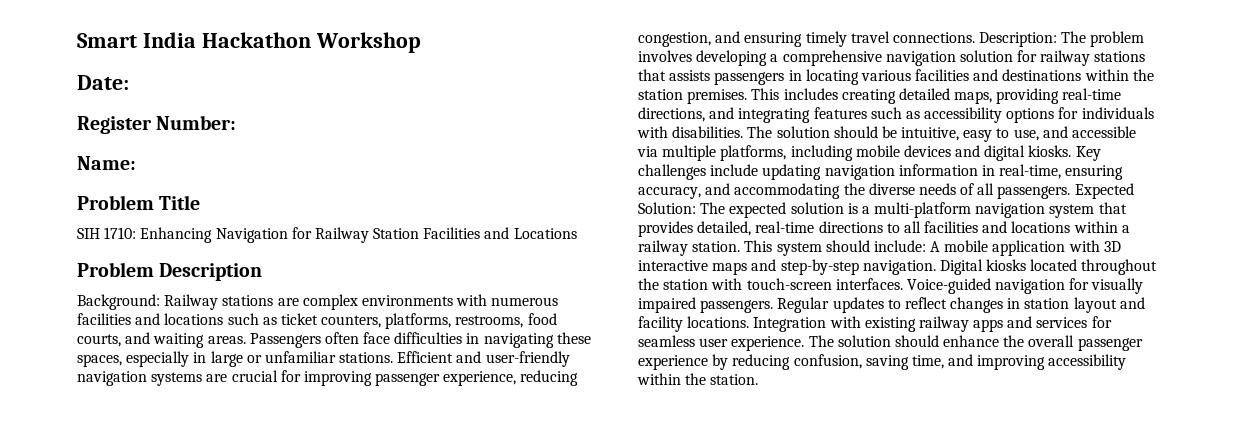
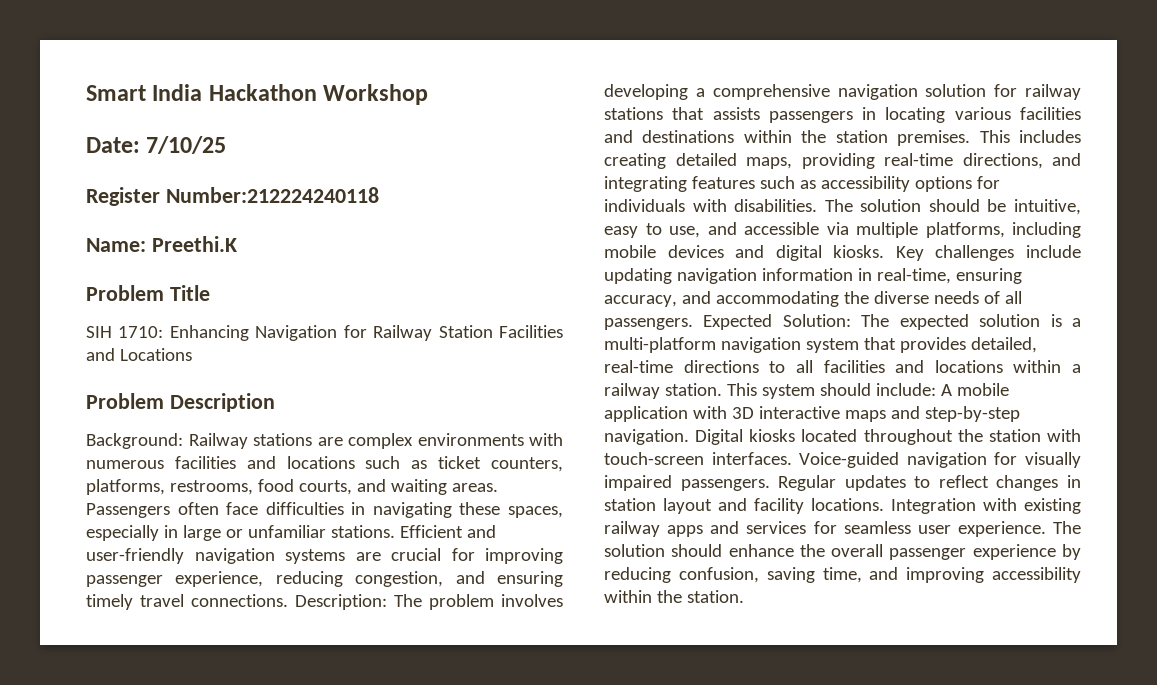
(129, 82) none -> [146,136,227,154] 7/10/25
[156,115,237,130] Number: -> [165,187,379,203] Number:212224240118
(136, 163) none -> [151,236,237,252] Preethi.K

